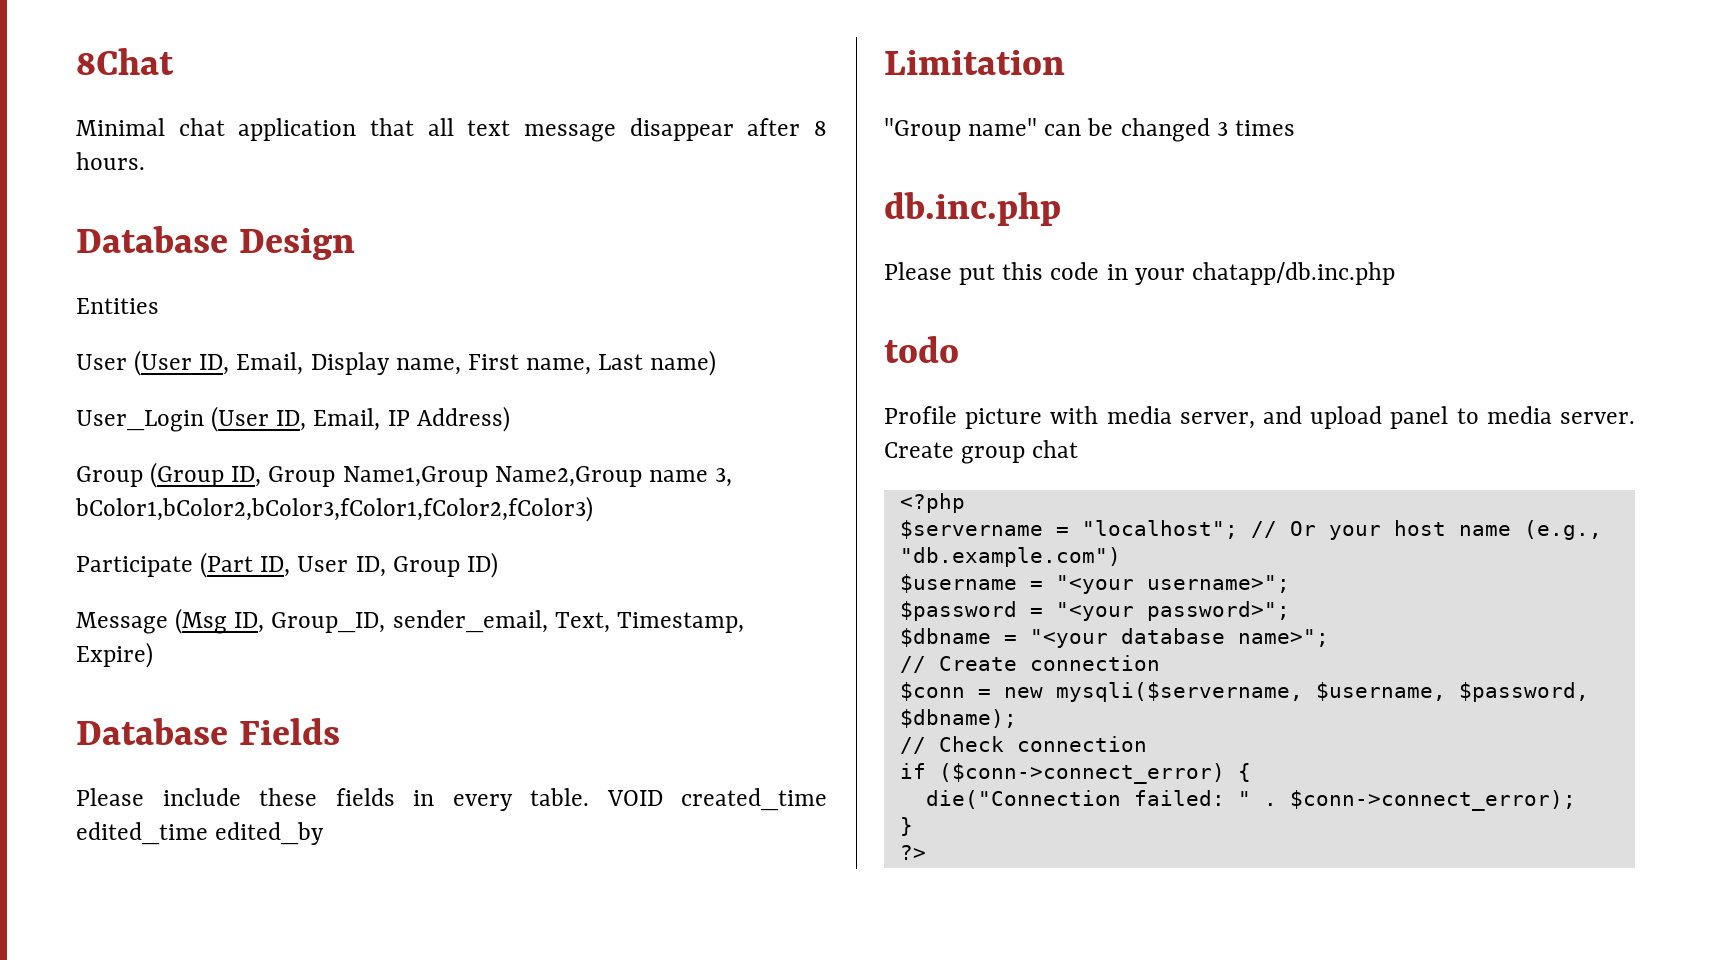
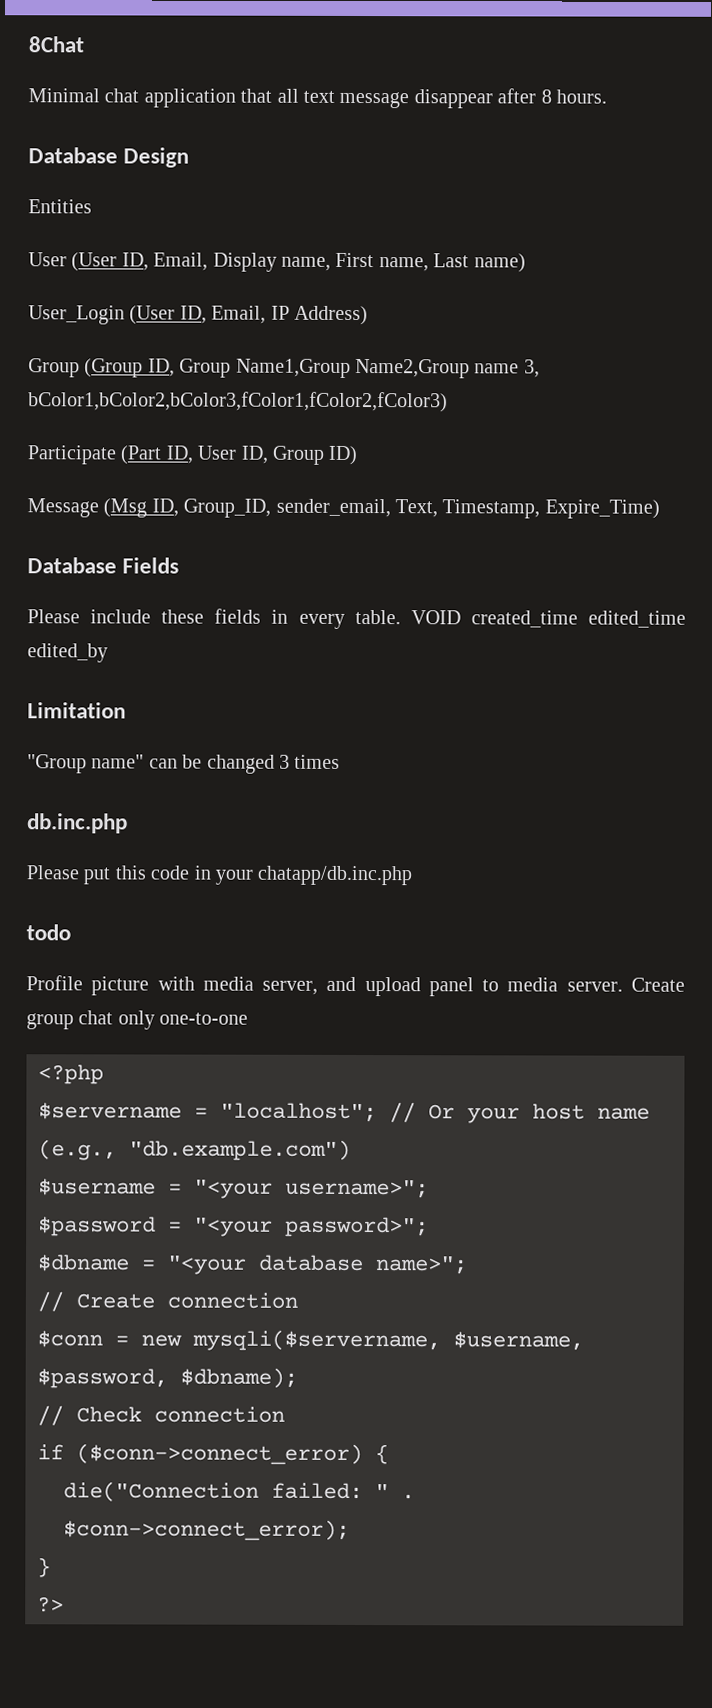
[76,642,153,668] Expire) -> [544,499,660,519] Expire_Time)
(1079, 449) none -> [117,1010,249,1030] only one-to-one

